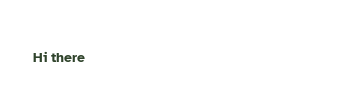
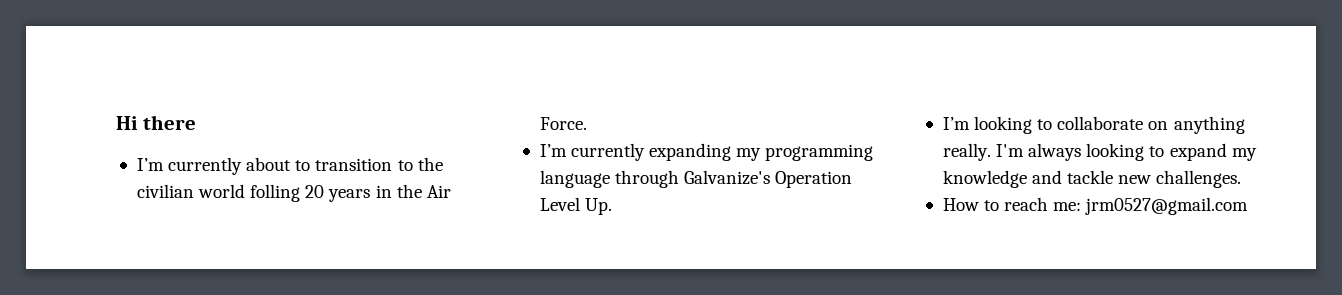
(85, 57) none -> [136,157,443,175] [136,184,451,202] [539,117,587,130] [539,143,874,161] [539,170,853,188] [539,197,613,215] [942,116,1245,134] [942,143,1257,161] [942,170,1242,188] [942,197,1249,215] // I’m currently about to transition to the civilian world folling 20 years in the Air Force. // I’m currently expanding my programming language through Galvanize's Operation Level Up. // I’m looking to collaborate on anything really. I'm always looking to expand my knowledge and tackle new challenges. // How to reach me: jrm0527@gmail.com

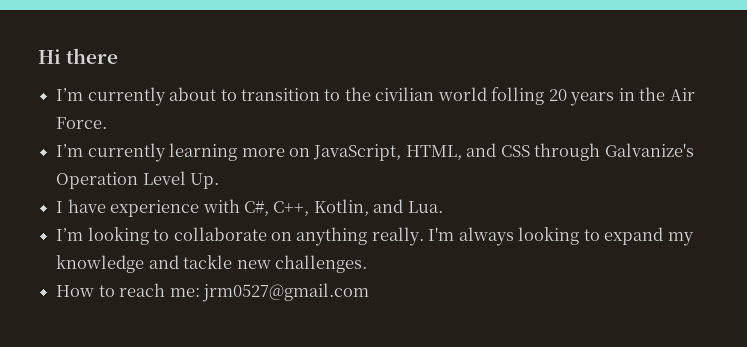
[649,143,874,161] [539,170,610,188] expanding my programming language -> [169,143,530,161] learning more on JavaScript, HTML, and CSS
(613, 206) none -> [56,199,443,217] // I have experience with C#, C++, Kotlin, and Lua.

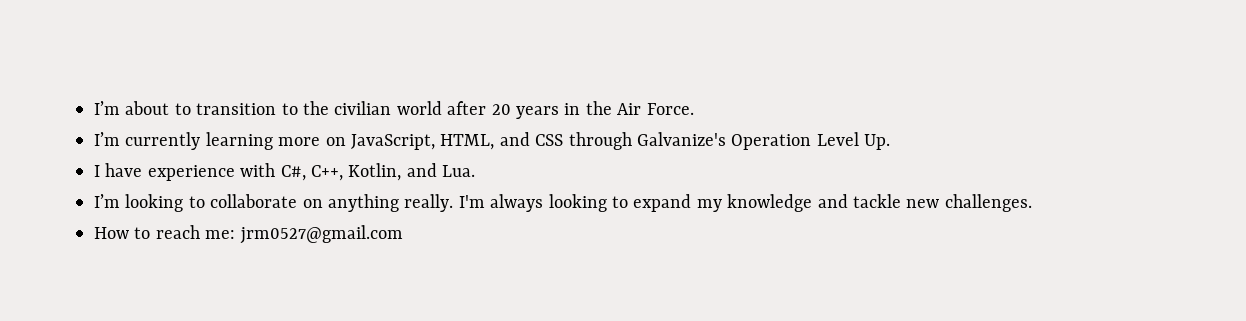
[38,48,119,64] [56,87,166,106] Hi there // I’m currently -> [94,101,120,115] I’m
[491,87,545,105] folling -> [447,101,487,115] after

